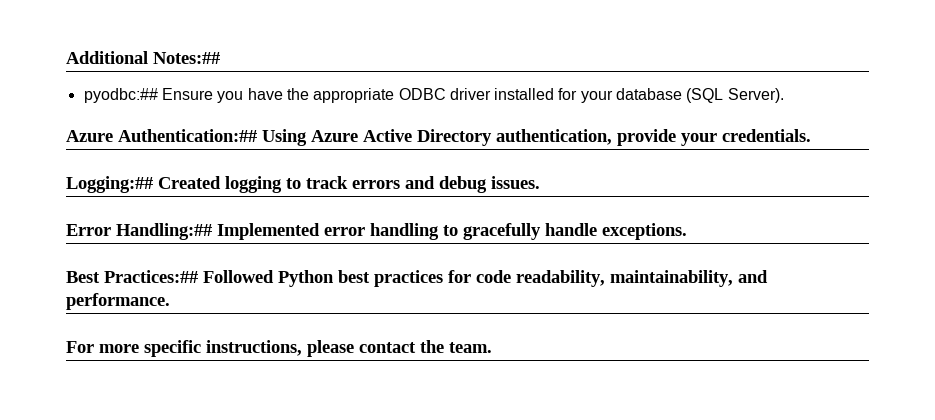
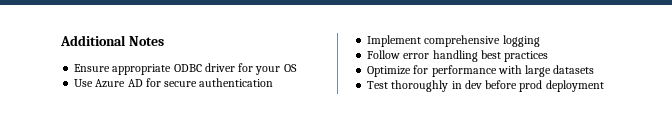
[153,52,220,64] [83,88,309,103] Notes:## // pyodbc:## Ensure you have the -> [128,36,164,46] [74,64,111,72] Notes // Ensure
[494,88,555,100] installed -> (235, 67) none
[616,88,784,103] [66,129,811,146] [66,176,540,193] [66,223,687,240] [66,270,768,287] [66,293,170,310] [66,340,492,357] database (SQL Server). // Azure Authentication:## Using Azure Active Directory authentication, provide your credentials. // Logging:## Created logging to track errors and debug issues. // Error Handling:## Implemented error handling to gracefully handle exceptions. // Best Practices:## Followed Python best practices for code readability, maintainability, and performance. // For more specific instructions, please contact the team. -> [283,64,297,72] [74,78,274,88] [367,35,540,47] [367,50,549,62] [367,65,595,77] [367,80,604,92] OS // Use Azure AD for secure authentication // Implement comprehensive logging // Follow error handling best practices // Optimize for performance with large datasets // Test thoroughly in dev before prod deployment

